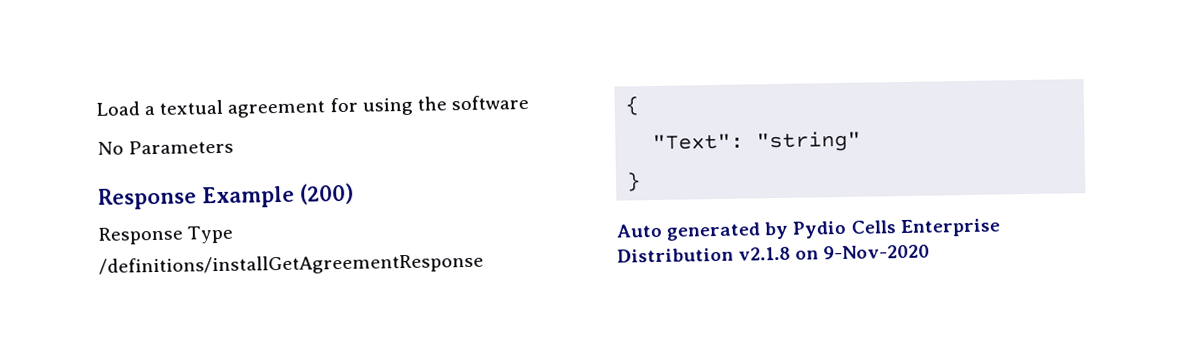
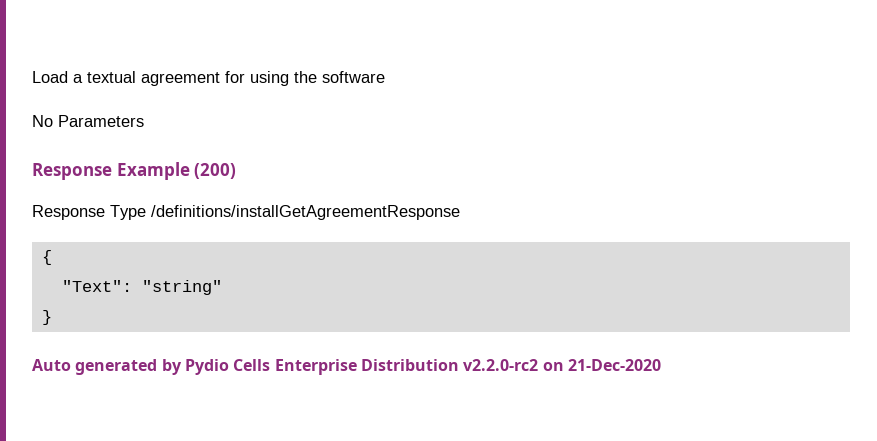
[738,244,931,261] v2.1.8 on 9-Nov-2020 -> [463,359,661,371] v2.2.0-rc2 on 21-Dec-2020

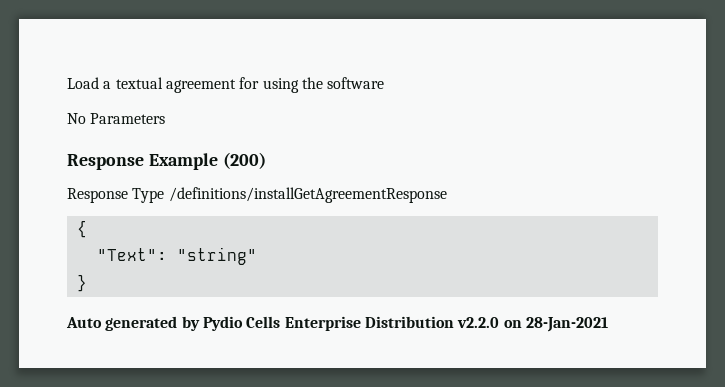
[463,359,661,371] v2.2.0-rc2 on 21-Dec-2020 -> [457,317,608,332] v2.2.0 on 28-Jan-2021

